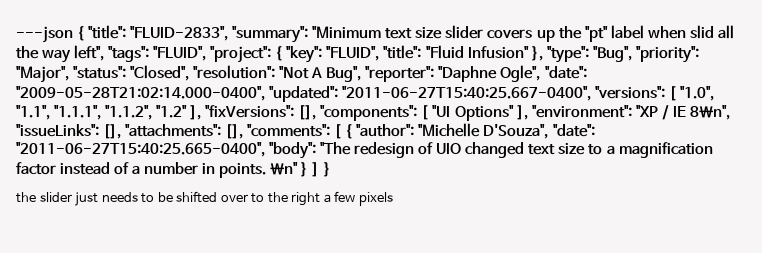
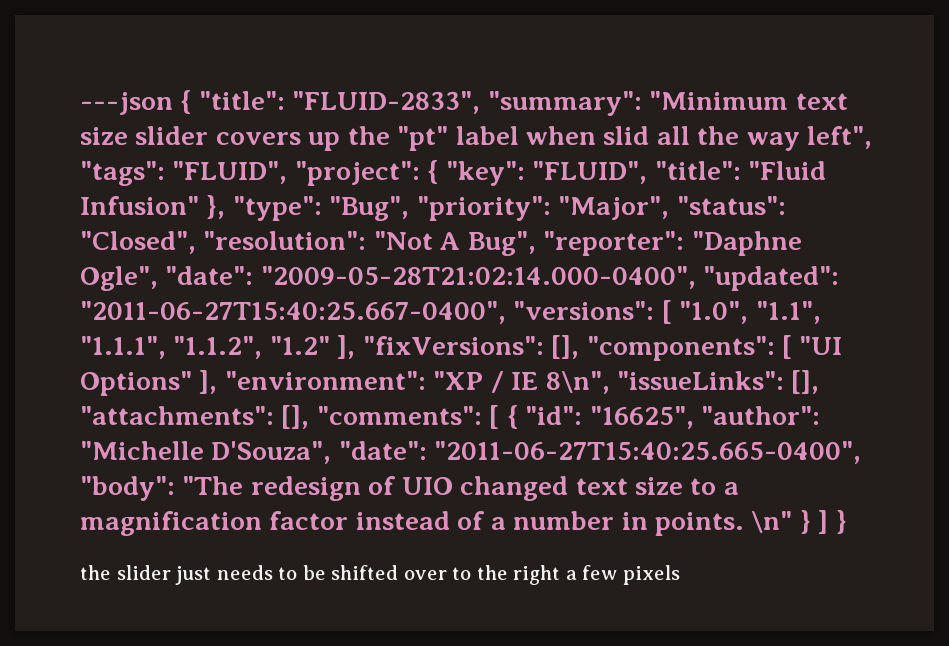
(353, 131) none -> [525,406,694,429] "id": "16625",

